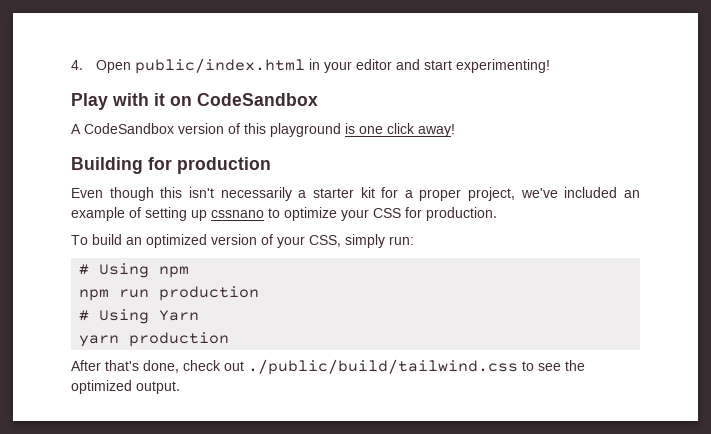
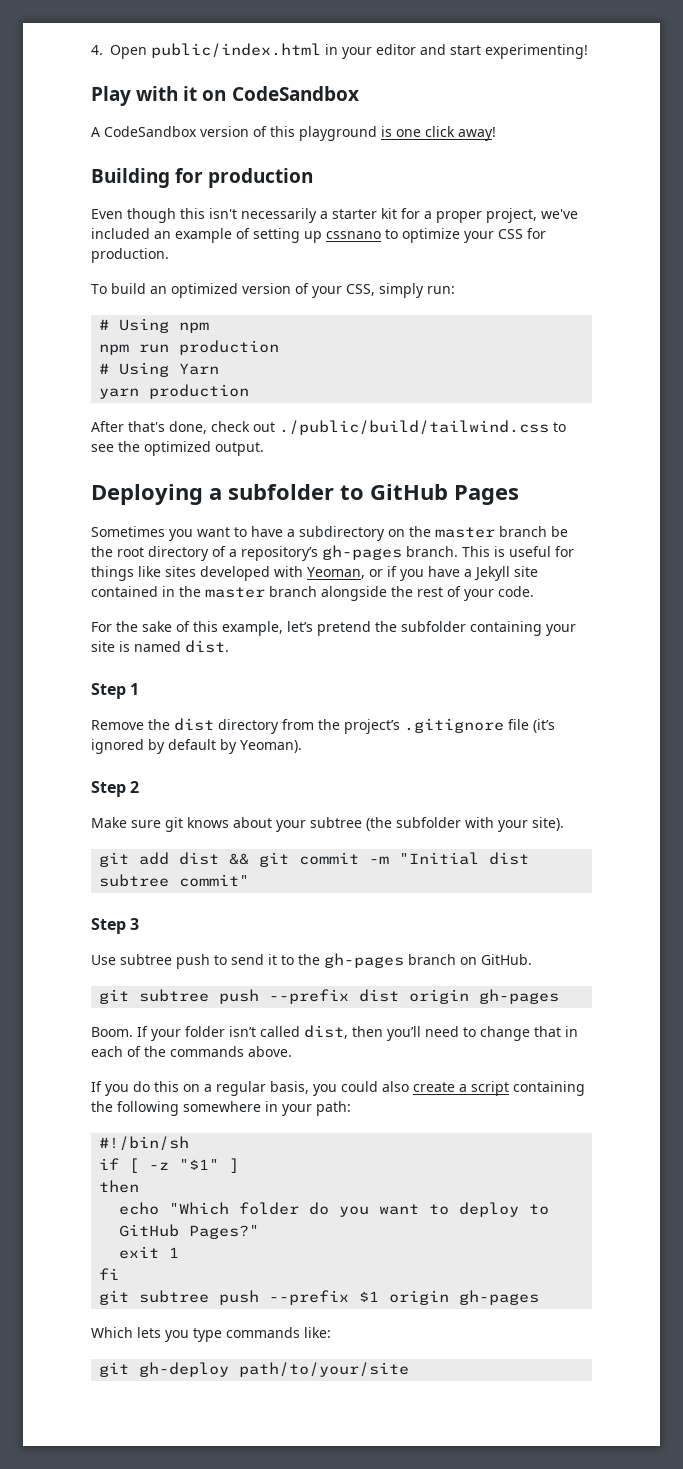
(180, 387) none -> [91,484,519,505] [91,526,568,541] [91,545,574,561] [91,566,538,581] [91,586,534,601] [91,621,576,636] [91,640,229,653] [91,683,140,699] [91,718,555,734] [91,739,302,754] [91,781,140,797] [91,817,564,832] [99,852,530,867] [99,874,250,887] [91,918,140,934] [91,953,532,969] [99,989,560,1004] [91,1025,578,1041] [91,1046,292,1057] [91,1081,585,1096] [91,1101,351,1116] [99,1136,190,1151] [99,1158,240,1173] [99,1180,140,1193] [119,1202,550,1217] [119,1224,260,1239] [119,1246,180,1259] [99,1268,120,1280] [99,1290,540,1305] [91,1327,331,1342] [99,1362,410,1377] // Deploying a subfolder to GitHub Pages // Sometimes you want to have a subdirectory on the master branch be the root directory of a repository’s gh-pages branch. This is useful for things like sites developed with Yeoman, or if you have a Jekyll site contained in the master branch alongside the rest of your code. // For the sake of this example, let’s pretend the subfolder containing your site is named dist. // Step 1 // Remove the dist directory from the project’s .gitignore file (it’s ignored by default by Yeoman). // Step 2 // Make sure git knows about your subtree (the subfolder with your site). // git add dist && git commit -m "Initial dist subtree commit" // Step 3 // Use subtree push to send it to the gh-pages branch on GitHub. // git subtree push --prefix dist origin gh-pages // Boom. If your folder isn’t called dist, then you’ll need to change that in each of the commands above. // If you do this on a regular basis, you could also create a script containing the following somewhere in your path: // #!/bin/sh // if [ -z "$1" ] // then // echo "Which folder do you want to deploy to GitHub Pages?" // exit 1 // fi // git subtree push --prefix $1 origin gh-pages // Which lets you type commands like: // git gh-deploy path/to/your/site

